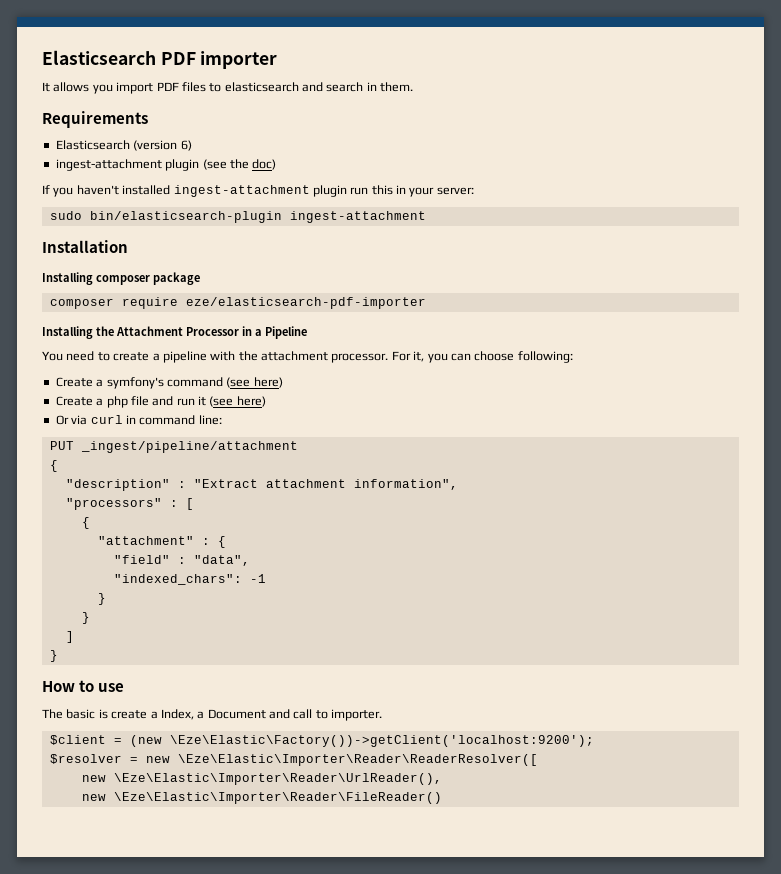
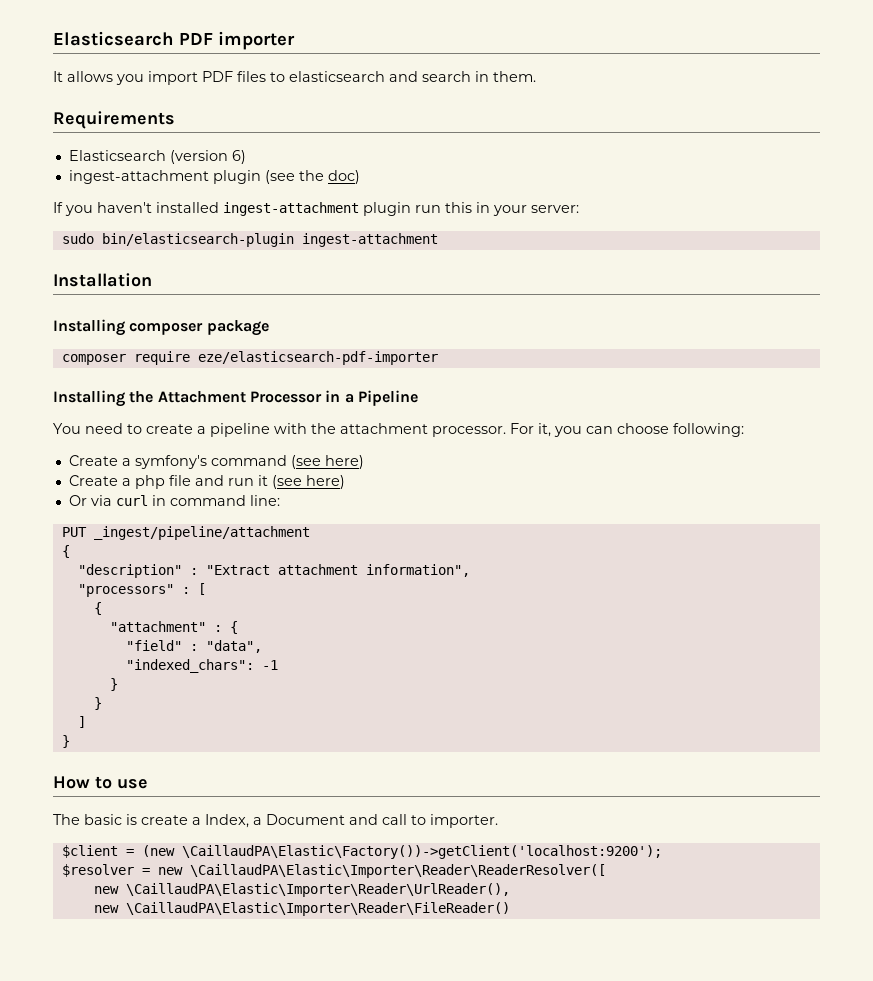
[169,735,594,747] \Eze\Elastic\Factory())->getClient('localhost:9200'); -> [181,845,662,859] \CaillaudPA\Elastic\Factory())->getClient('localhost:9200');
[177,754,538,766] [81,773,442,785] [81,792,442,804] \Eze\Elastic\Importer\Reader\ReaderResolver([ // new \Eze\Elastic\Importer\Reader\UrlReader(), // new \Eze\Elastic\Importer\Reader\FileReader() -> [189,864,606,878] [93,883,510,897] [93,902,510,916] \CaillaudPA\Elastic\Importer\Reader\ReaderResolver([ // new \CaillaudPA\Elastic\Importer\Reader\UrlReader(), // new \CaillaudPA\Elastic\Importer\Reader\FileReader()

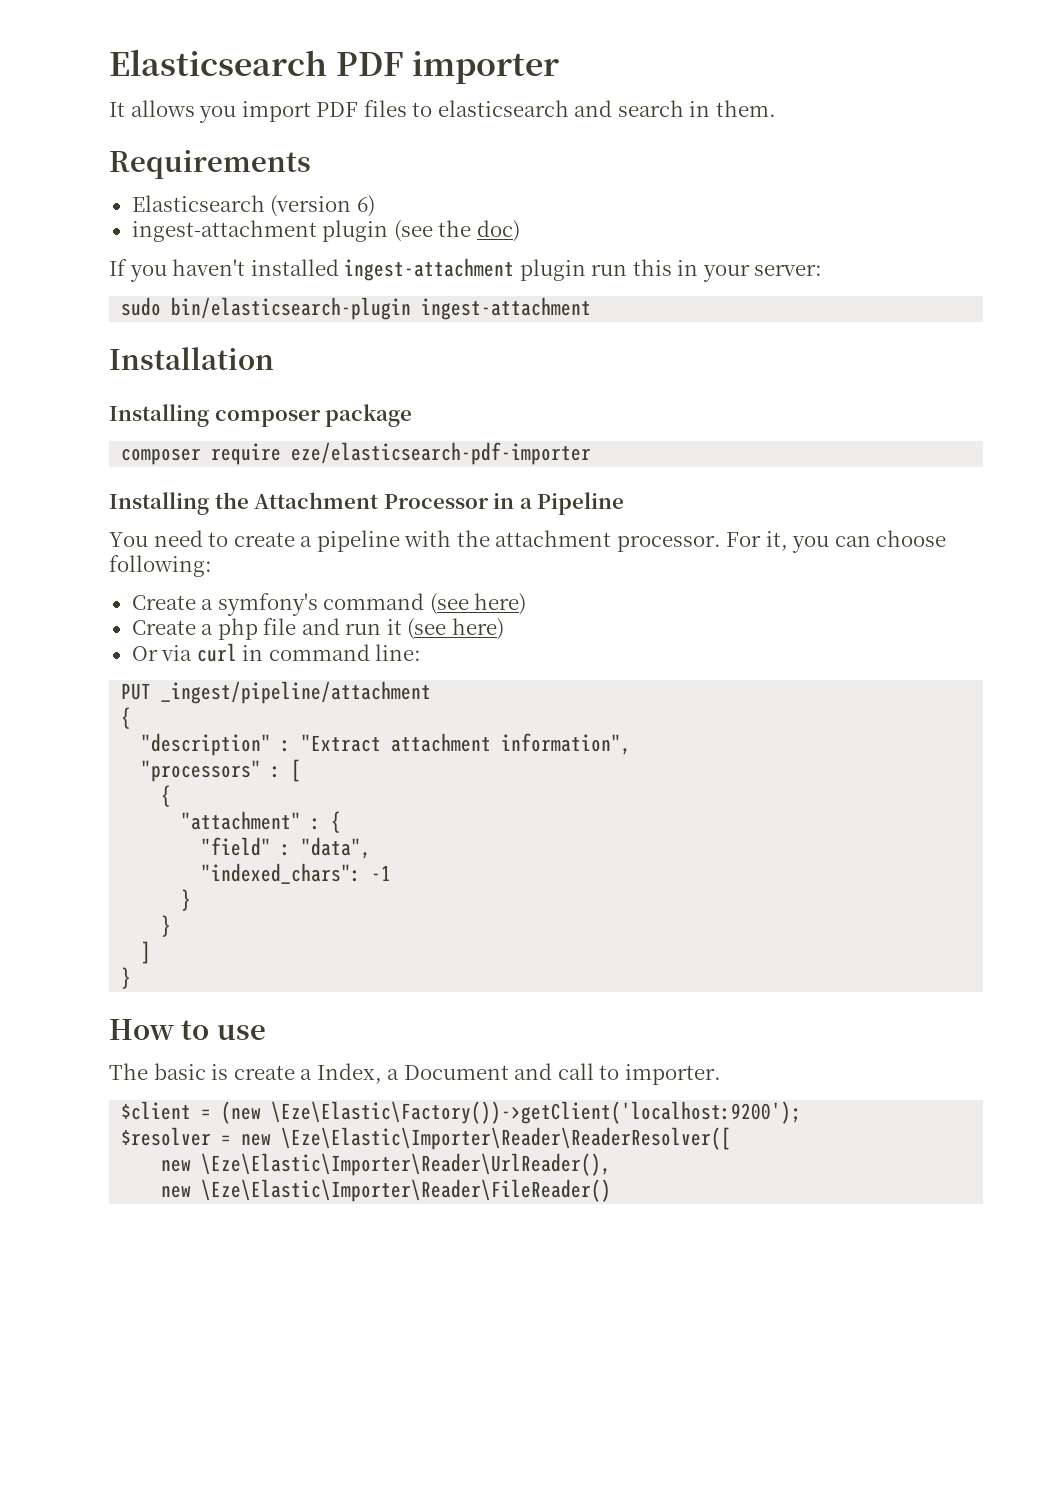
[181,845,662,859] \CaillaudPA\Elastic\Factory())->getClient('localhost:9200'); -> [271,1101,802,1124] \Eze\Elastic\Factory())->getClient('localhost:9200');
[189,864,606,878] [93,883,510,897] [93,902,510,916] \CaillaudPA\Elastic\Importer\Reader\ReaderResolver([ // new \CaillaudPA\Elastic\Importer\Reader\UrlReader(), // new \CaillaudPA\Elastic\Importer\Reader\FileReader() -> [281,1127,732,1150] [161,1153,612,1176] [161,1179,612,1202] \Eze\Elastic\Importer\Reader\ReaderResolver([ // new \Eze\Elastic\Importer\Reader\UrlReader(), // new \Eze\Elastic\Importer\Reader\FileReader()

